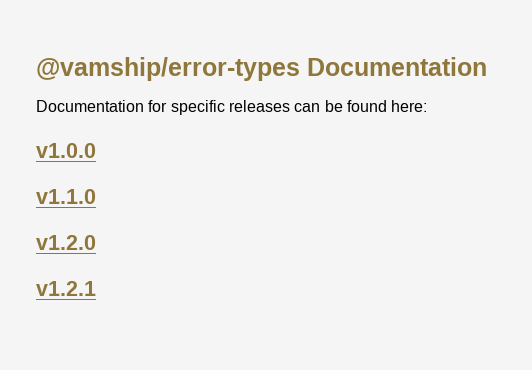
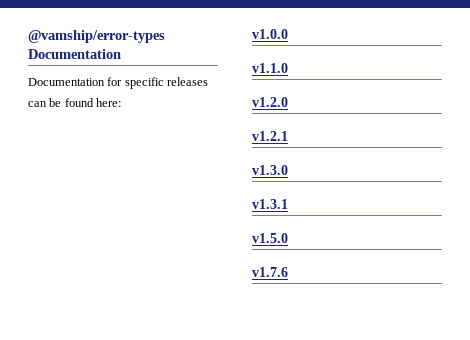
(96, 288) none -> [252,165,288,175] [252,199,288,209] [252,233,288,243] [252,267,288,277] // v1.3.0 // v1.3.1 // v1.5.0 // v1.7.6

